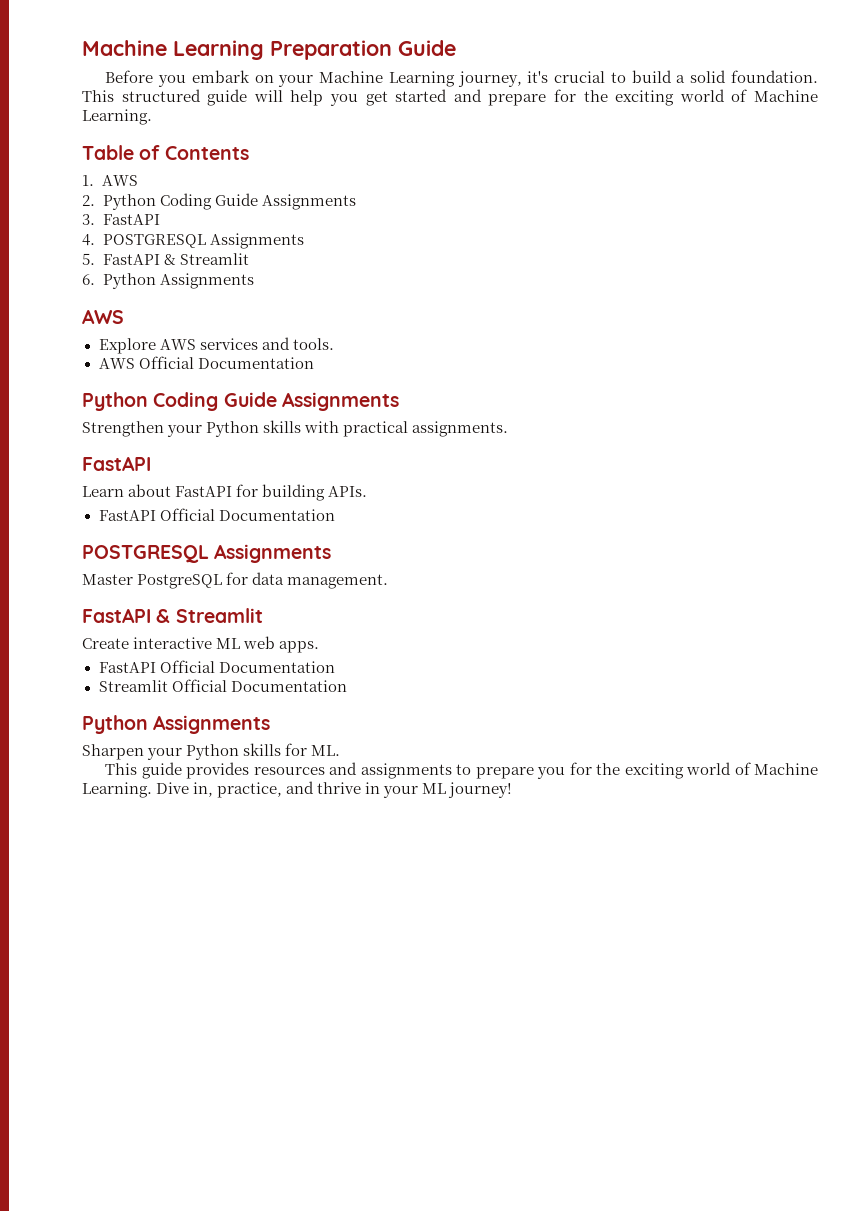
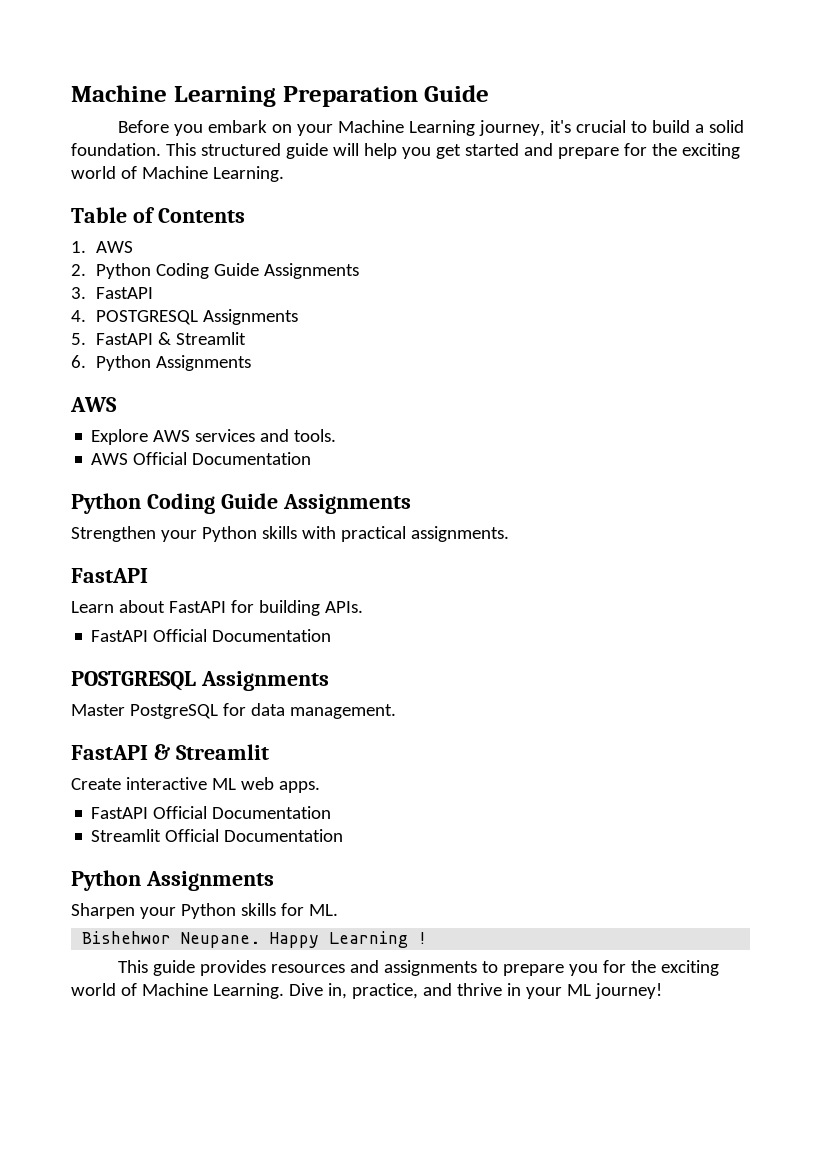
(341, 750) none -> [82,931,428,948] // Bishehwor Neupane. Happy Learning !

